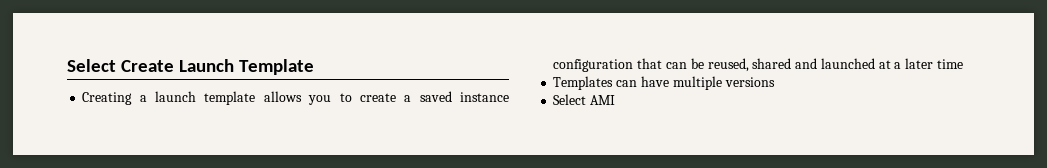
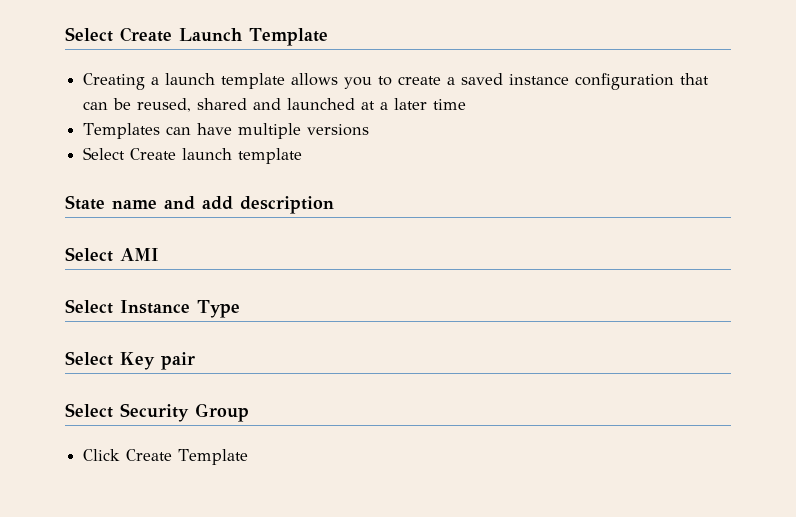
[590,95,616,105] AMI -> [130,148,303,164] [65,195,334,214] [65,247,159,262] [65,299,240,318] [65,351,195,370] [65,403,249,422] [83,449,249,465] Create launch template // State name and add description // Select AMI // Select Instance Type // Select Key pair // Select Security Group // Click Create Template

